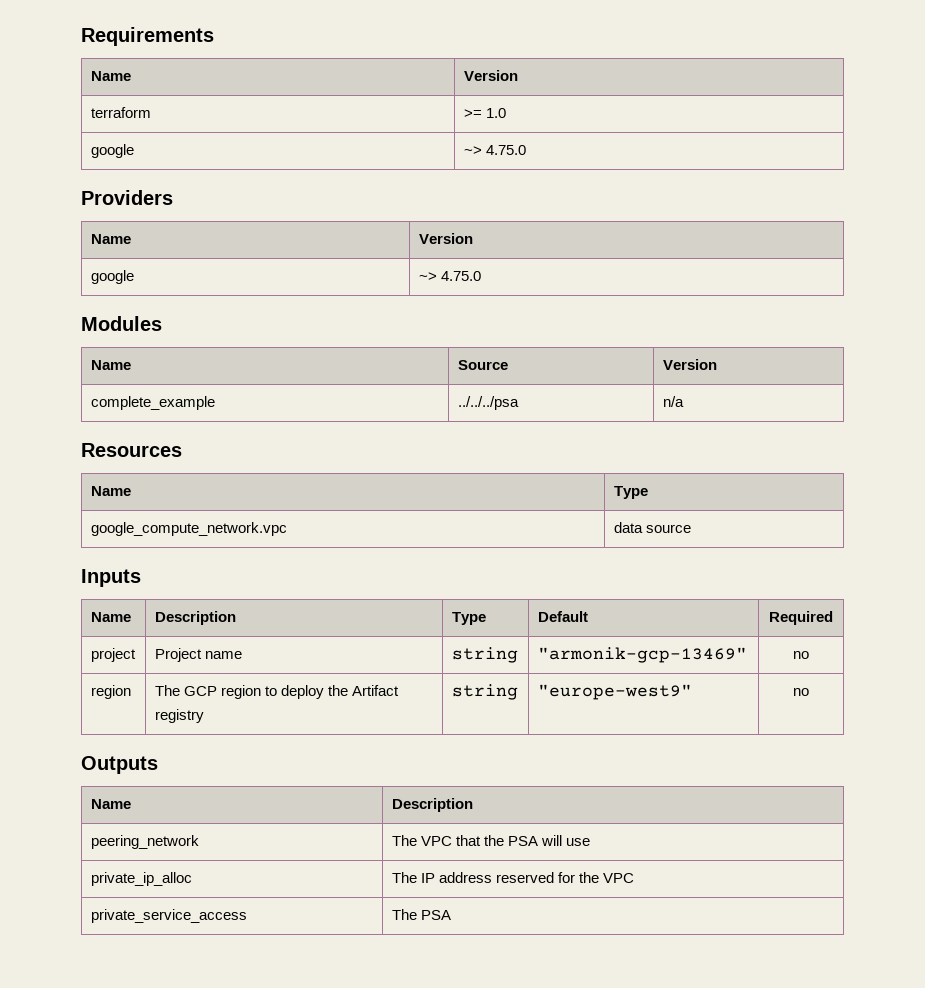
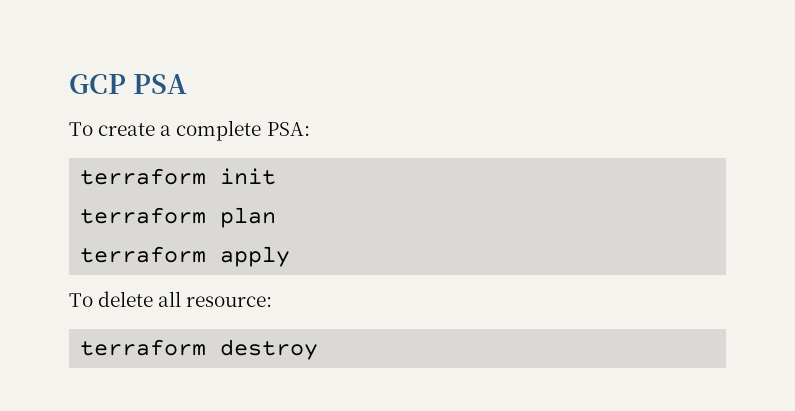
[81,27,214,46] [90,71,131,81] [463,70,518,81] [90,107,151,118] [463,108,506,118] [90,144,134,158] [463,145,526,155] [81,190,173,205] [90,234,131,244] [418,233,473,244] [90,270,134,284] [418,271,481,281] [81,316,162,331] [90,360,131,370] [457,360,508,370] [662,359,717,370] [90,396,215,410] [457,396,519,410] [662,396,684,407] [81,443,182,457] [90,486,131,496] [613,486,648,499] [90,522,287,536] [613,522,691,533] [81,569,141,587] [90,612,131,622] [154,611,236,625] [451,612,486,625] [537,611,588,622] [769,611,833,625] [90,648,136,662] [154,648,242,662] [451,647,518,663] [537,647,747,663] [793,651,809,659] [90,685,131,699] [154,685,400,699] [154,709,204,723] [451,684,518,700] [537,684,692,700] [793,688,809,696] [81,756,158,774] [90,799,131,809] [391,798,473,812] [90,835,199,849] [391,835,591,846] [90,872,192,886] [391,872,635,883] [90,909,247,923] [391,909,451,920] Requirements // Name | Version // terraform | >= 1.0 // google | ~> 4.75.0 // Providers // Name | Version // google | ~> 4.75.0 // Modules // Name | Source | Version // complete_example | ../../../psa | n/a // Resources // Name | Type // google_compute_network.vpc | data source // Inputs // Name | Description | Type | Default | Required // project | Project name | string | "armonik-gcp-13469" | no // region | The GCP region to deploy the Artifact registry | string | "europe-west9" | no // Outputs // Name | Description // peering_network | The VPC that the PSA will use // private_ip_alloc | The IP address reserved for the VPC // private_service_access | The PSA -> [69,74,188,94] [69,120,310,141] [80,168,277,185] [80,207,277,228] [80,246,291,267] [69,291,273,307] [80,339,319,360] GCP PSA // To create a complete PSA: // terraform init // terraform plan // terraform apply // To delete all resource: // terraform destroy

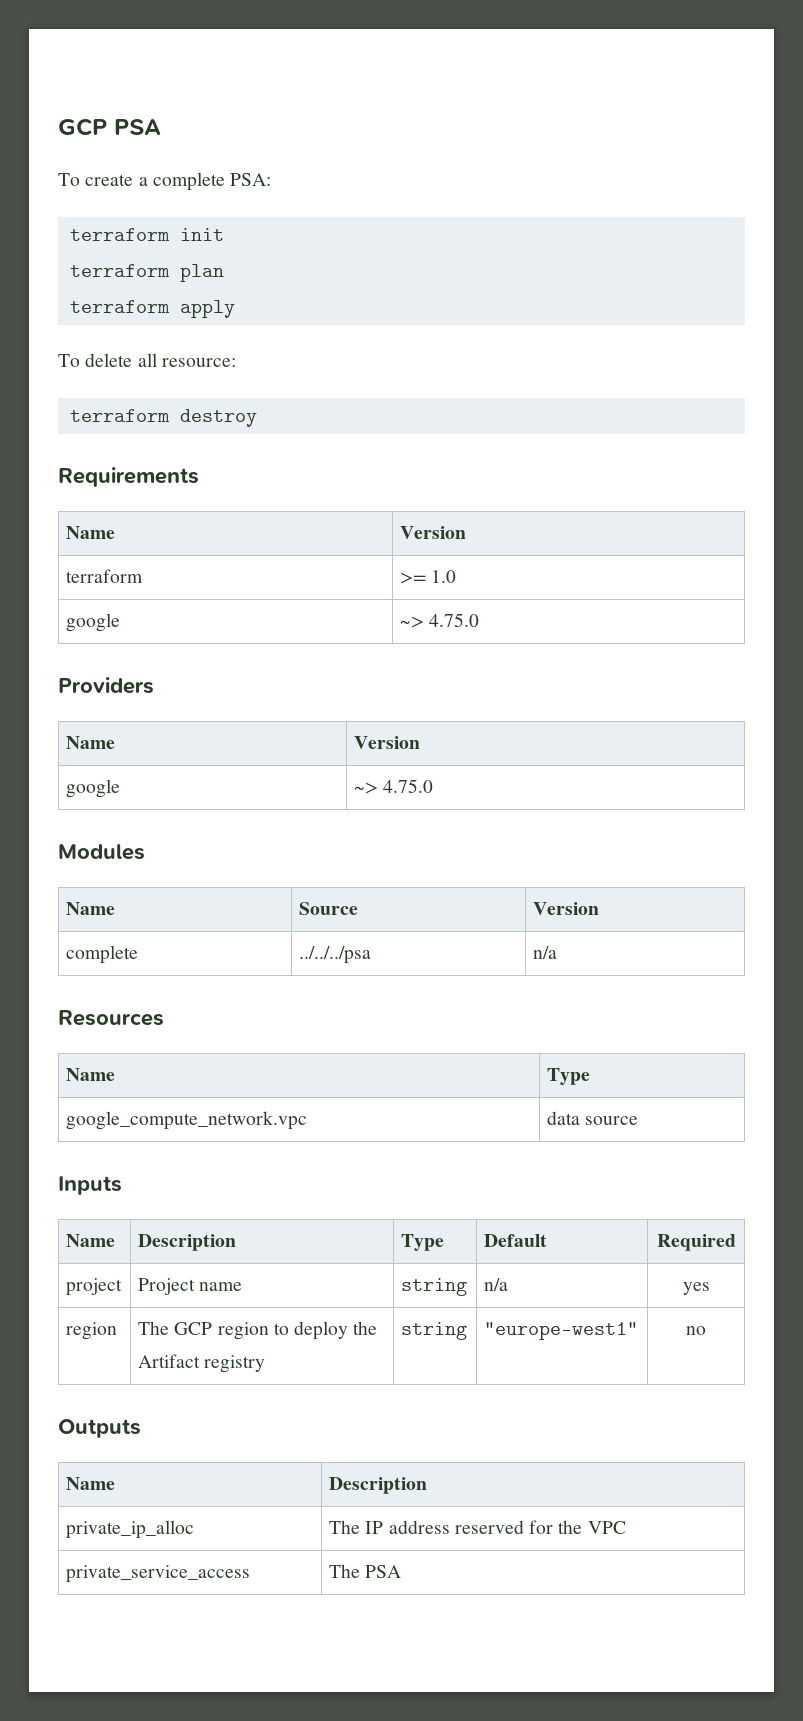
(319, 349) none -> [58,467,199,487] [66,526,116,539] [400,526,467,539] [66,569,144,583] [400,570,457,584] [66,613,121,632] [400,613,480,628] [58,677,154,694] [66,736,116,749] [354,736,421,749] [66,779,121,798] [354,779,434,794] [58,844,145,860] [66,902,116,915] [299,902,359,915] [533,902,600,915] [66,945,139,964] [299,946,372,964] [533,946,558,959] [58,1010,164,1026] [66,1068,116,1081] [547,1068,591,1085] [66,1111,308,1130] [547,1111,639,1125] [58,1176,122,1195] [66,1234,116,1247] [138,1234,237,1251] [401,1234,445,1251] [484,1234,548,1247] [656,1234,736,1251] [66,1278,123,1296] [138,1278,243,1295] [401,1278,468,1296] [484,1278,509,1291] [682,1282,710,1295] [66,1322,118,1340] [138,1321,378,1340] [138,1354,266,1373] [401,1322,468,1340] [484,1322,639,1340] [686,1326,706,1335] [58,1419,141,1438] [66,1477,116,1490] [329,1477,428,1494] [66,1520,195,1539] [329,1520,626,1534] [66,1565,251,1583] [329,1564,402,1578] // Requirements // Name | Version // terraform | >= 1.0 // google | ~> 4.75.0 // Providers // Name | Version // google | ~> 4.75.0 // Modules // Name | Source | Version // complete | ../../../psa | n/a // Resources // Name | Type // google_compute_network.vpc | data source // Inputs // Name | Description | Type | Default | Required // project | Project name | string | n/a | yes // region | The GCP region to deploy the Artifact registry | string | "europe-west1" | no // Outputs // Name | Description // private_ip_alloc | The IP address reserved for the VPC // private_service_access | The PSA

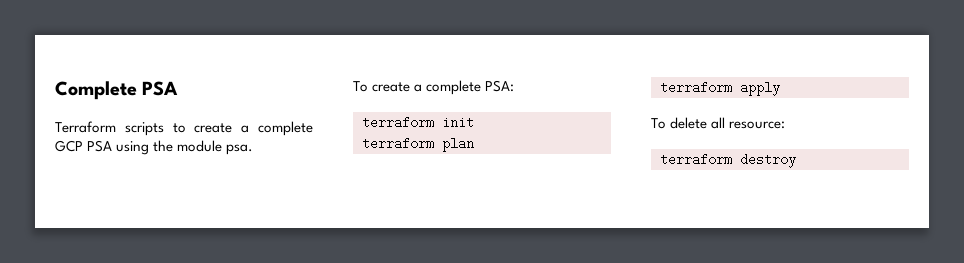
[58,118,161,136] GCP PSA -> [55,81,179,100] [55,121,313,136] [55,140,254,155] Complete PSA // Terraform scripts to create a complete GCP PSA using the module psa.
[58,467,199,487] [66,526,116,539] [400,526,467,539] [66,569,144,583] [400,570,457,584] [66,613,121,632] [400,613,480,628] [58,677,154,694] [66,736,116,749] [354,736,421,749] [66,779,121,798] [354,779,434,794] [58,844,145,860] [66,902,116,915] [299,902,359,915] [533,902,600,915] [66,945,139,964] [299,946,372,964] [533,946,558,959] [58,1010,164,1026] [66,1068,116,1081] [547,1068,591,1085] [66,1111,308,1130] [547,1111,639,1125] [58,1176,122,1195] [66,1234,116,1247] [138,1234,237,1251] [401,1234,445,1251] [484,1234,548,1247] [656,1234,736,1251] [66,1278,123,1296] [138,1278,243,1295] [401,1278,468,1296] [484,1278,509,1291] [682,1282,710,1295] [66,1322,118,1340] [138,1321,378,1340] [138,1354,266,1373] [401,1322,468,1340] [484,1322,639,1340] [686,1326,706,1335] [58,1419,141,1438] [66,1477,116,1490] [329,1477,428,1494] [66,1520,195,1539] [329,1520,626,1534] [66,1565,251,1583] [329,1564,402,1578] // Requirements // Name | Version // terraform | >= 1.0 // google | ~> 4.75.0 // Providers // Name | Version // google | ~> 4.75.0 // Modules // Name | Source | Version // complete | ../../../psa | n/a // Resources // Name | Type // google_compute_network.vpc | data source // Inputs // Name | Description | Type | Default | Required // project | Project name | string | n/a | yes // region | The GCP region to deploy the Artifact registry | string | "europe-west1" | no // Outputs // Name | Description // private_ip_alloc | The IP address reserved for the VPC // private_service_access | The PSA -> (796, 160) none

